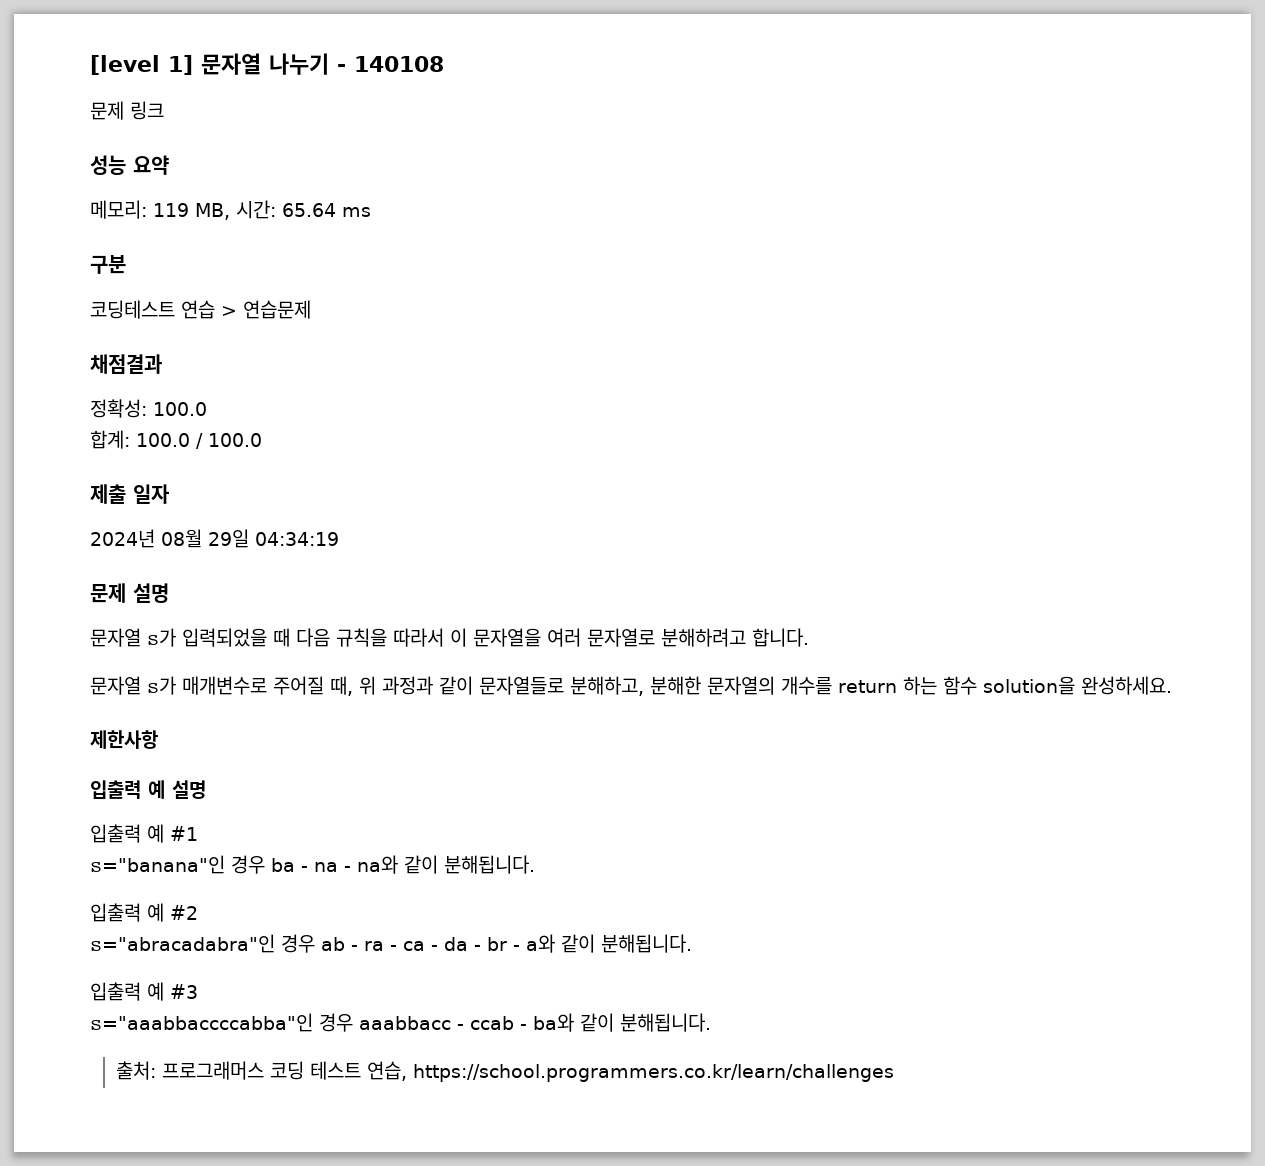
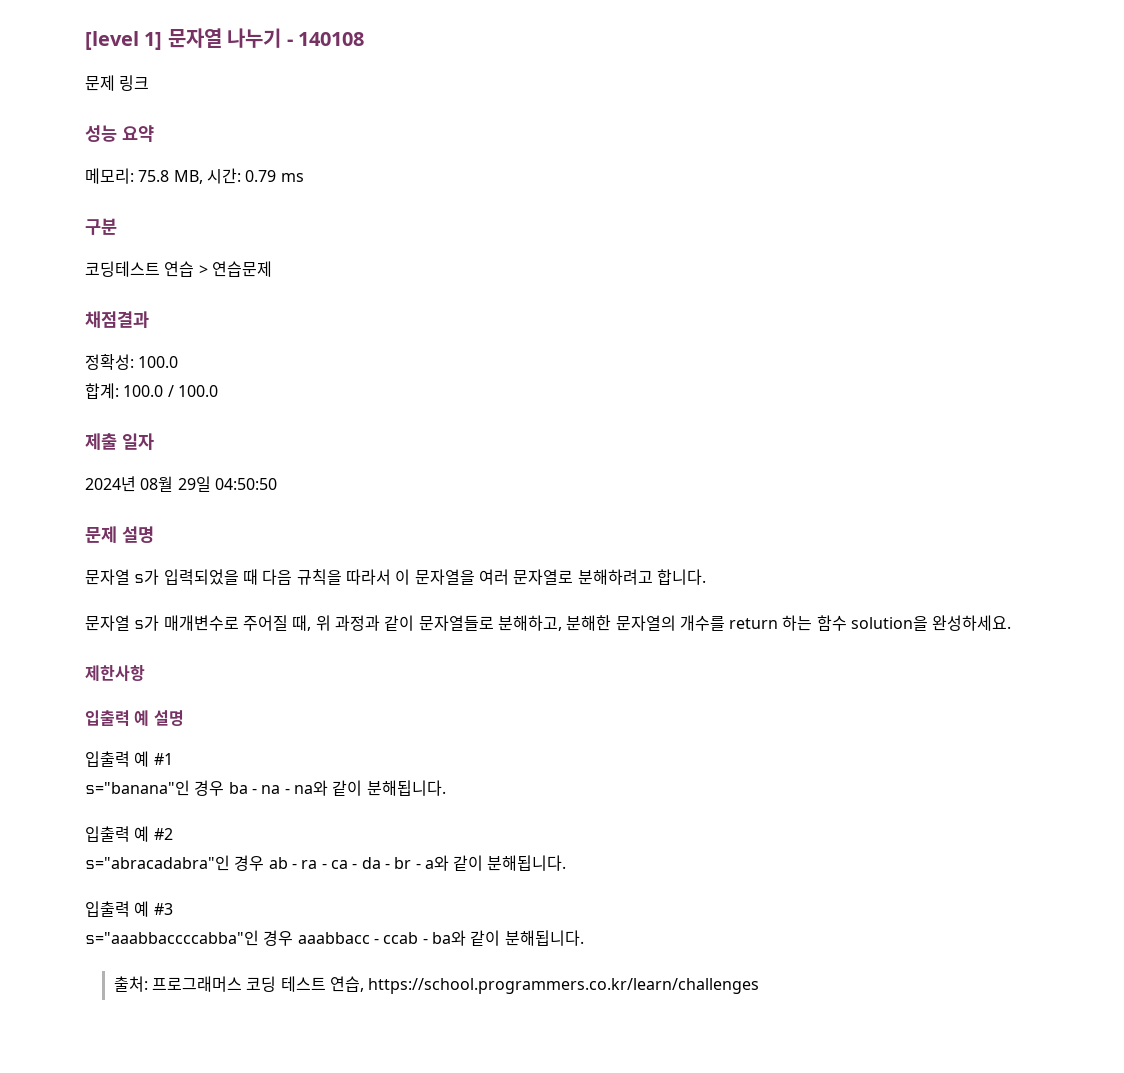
[153,203,189,217] 119 -> [138,170,170,182] 75.8
[282,203,336,217] 65.64 -> [245,170,277,182] 0.79
[255,532,339,546] 04:34:19 -> [214,478,277,490] 04:50:50

